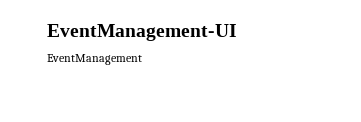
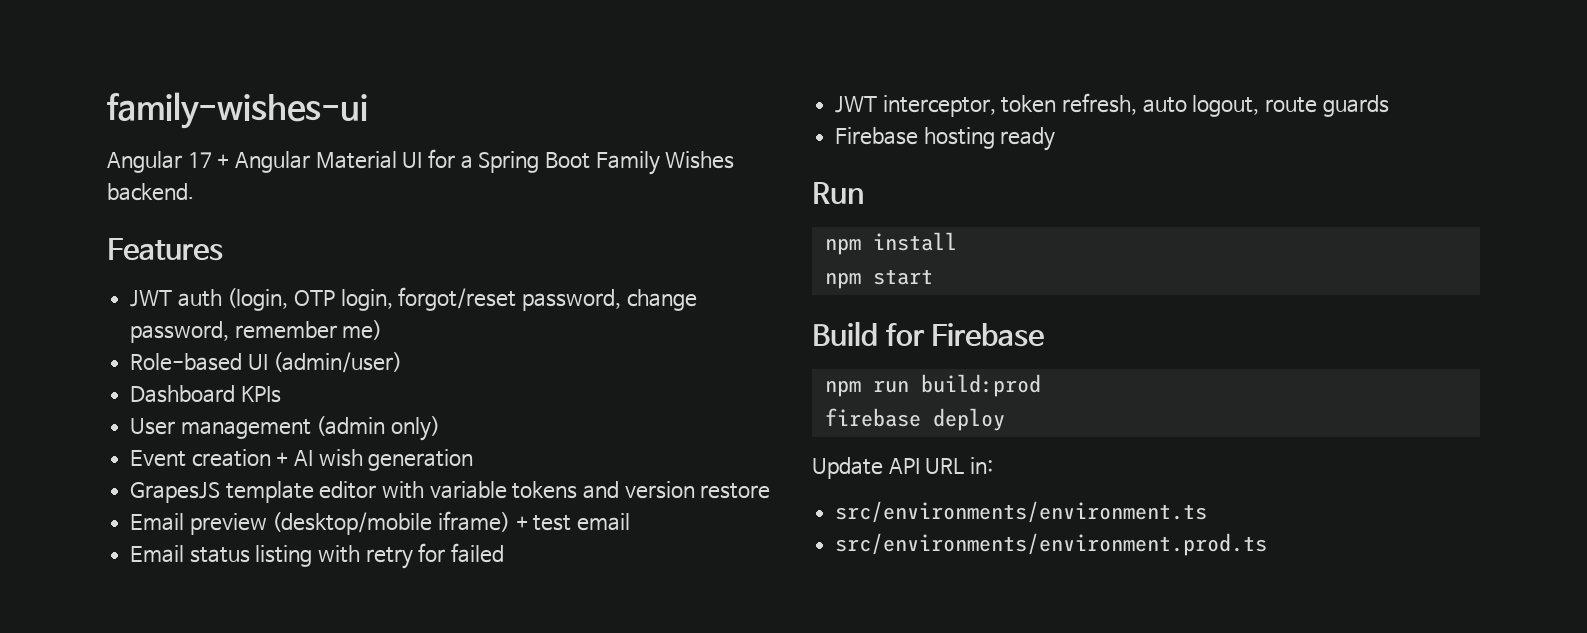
[47,24,237,41] [47,54,142,65] EventManagement-UI // EventManagement -> [107,92,368,129] [107,149,735,175] [107,183,194,201] [107,238,223,261] [130,287,697,311] [130,320,383,343] [130,352,403,373] [130,385,281,403] [130,416,441,441] [130,449,474,471] [130,481,771,503] [130,511,631,535] [130,543,505,569] [835,93,1389,117] [835,127,1056,151] [812,182,864,204] [824,232,957,255] [824,269,933,289] [812,321,1045,347] [824,374,1041,397] [824,408,1005,431] [812,457,993,479] [835,501,1208,523] [835,533,1268,556] family-wishes-ui // Angular 17 + Angular Material UI for a Spring Boot Family Wishes backend. // Features // JWT auth (login, OTP login, forgot/reset password, change password, remember me) // Role-based UI (admin/user) // Dashboard KPIs // User management (admin only) // Event creation + AI wish generation // GrapesJS template editor with variable tokens and version restore // Email preview (desktop/mobile iframe) + test email // Email status listing with retry for failed // JWT interceptor, token refresh, auto logout, route guards // Firebase hosting ready // Run // npm install // npm start // Build for Firebase // npm run build:prod // firebase deploy // Update API URL in: // src/environments/environment.ts // src/environments/environment.prod.ts

